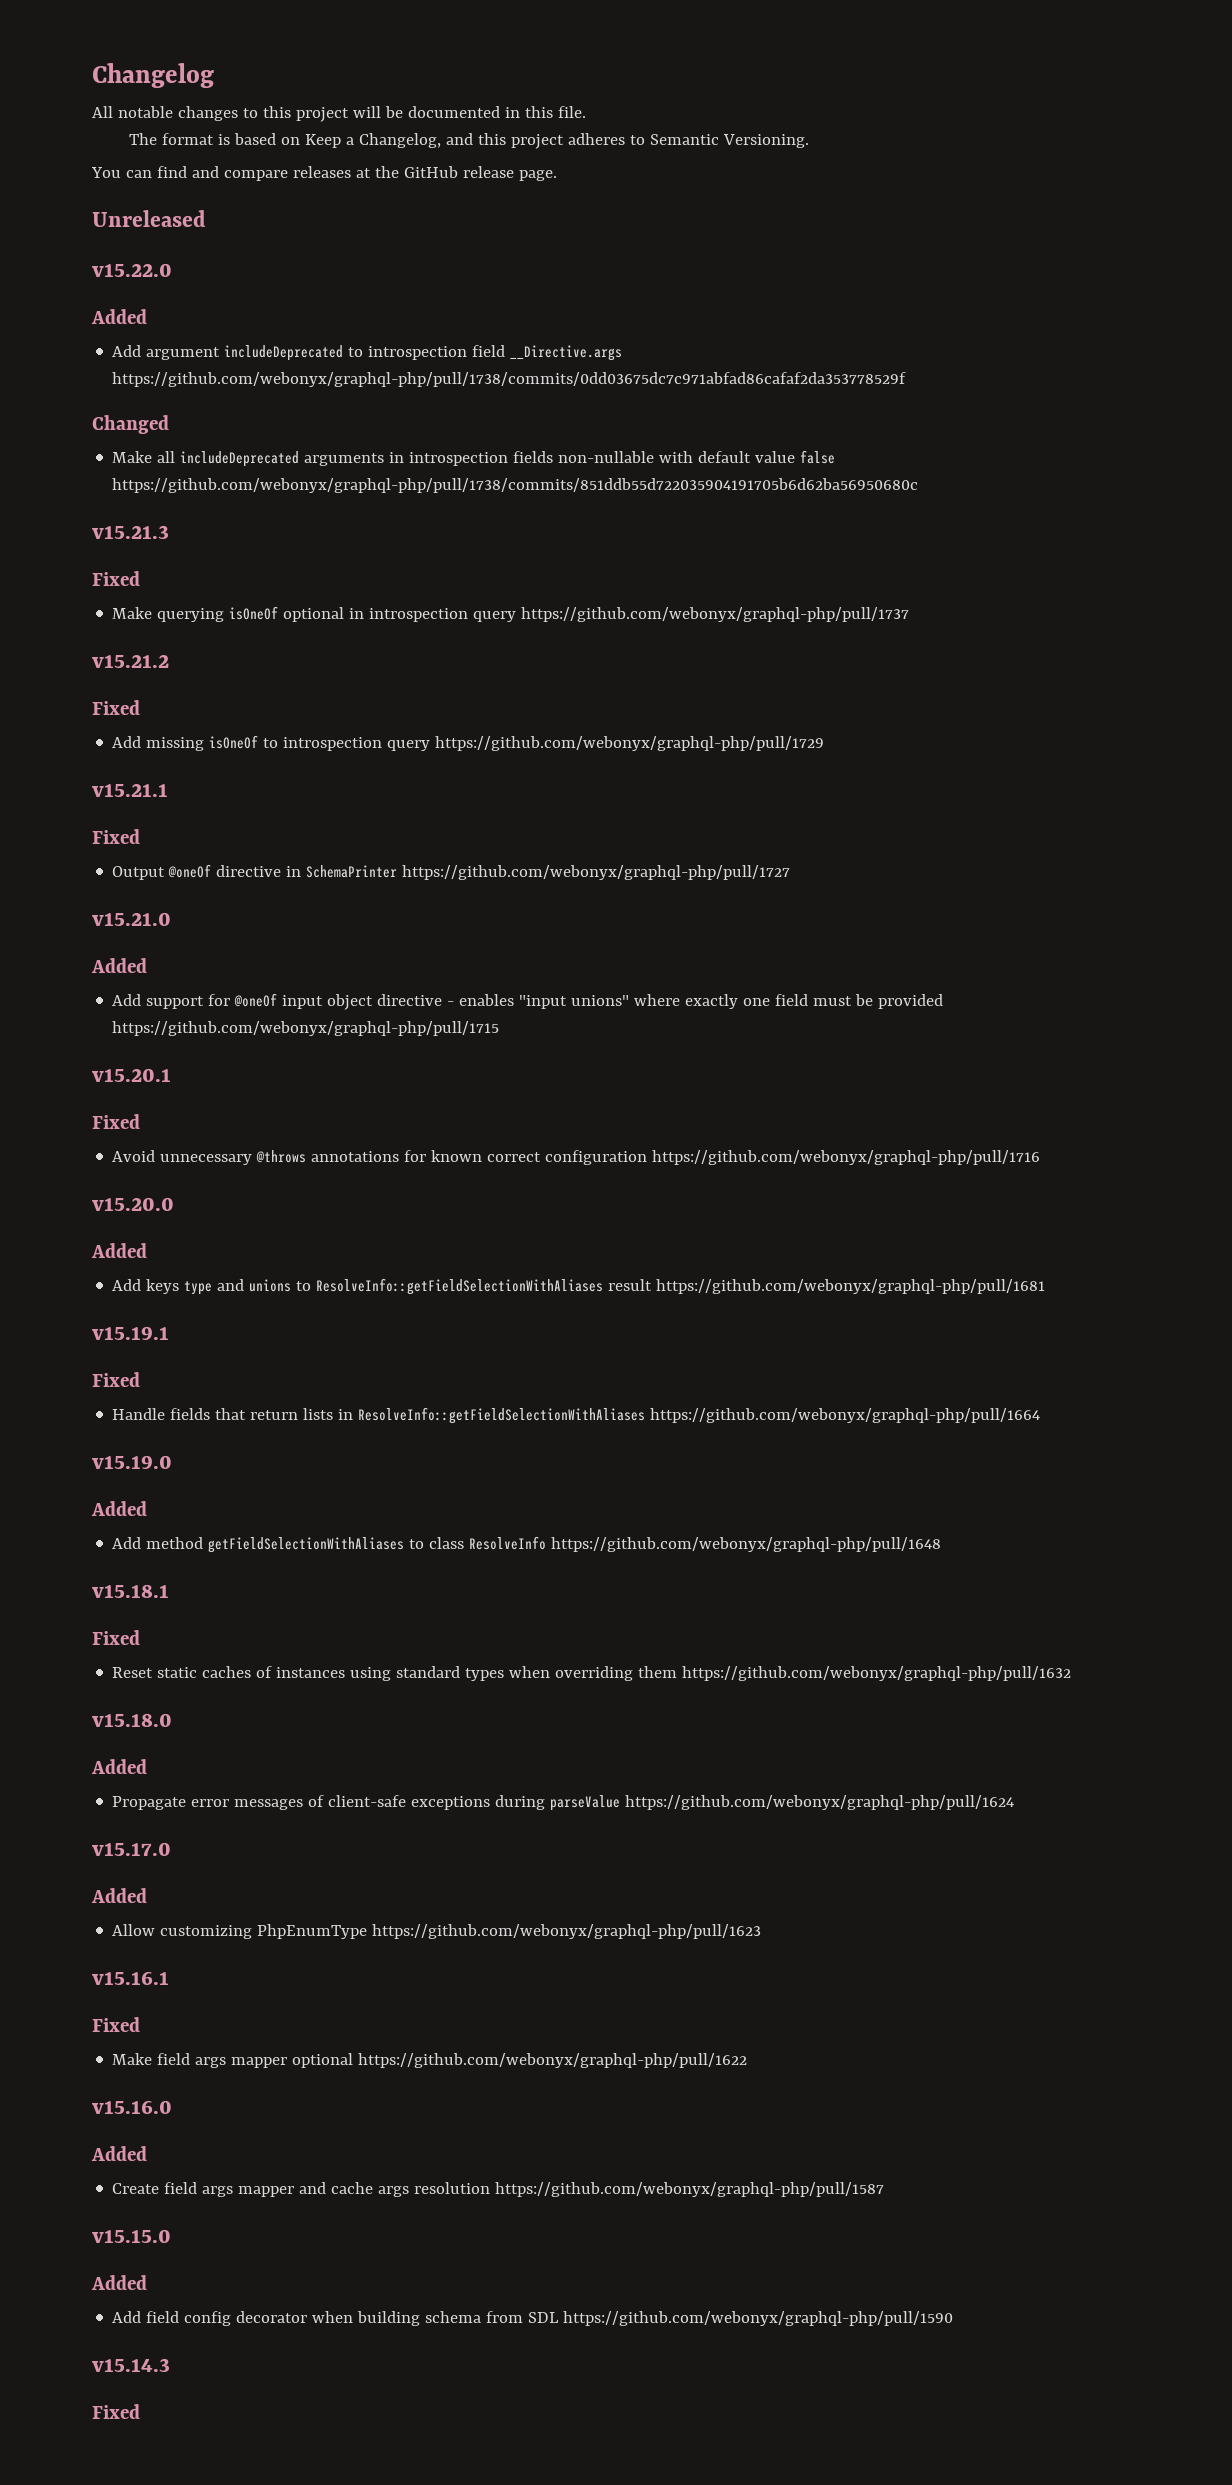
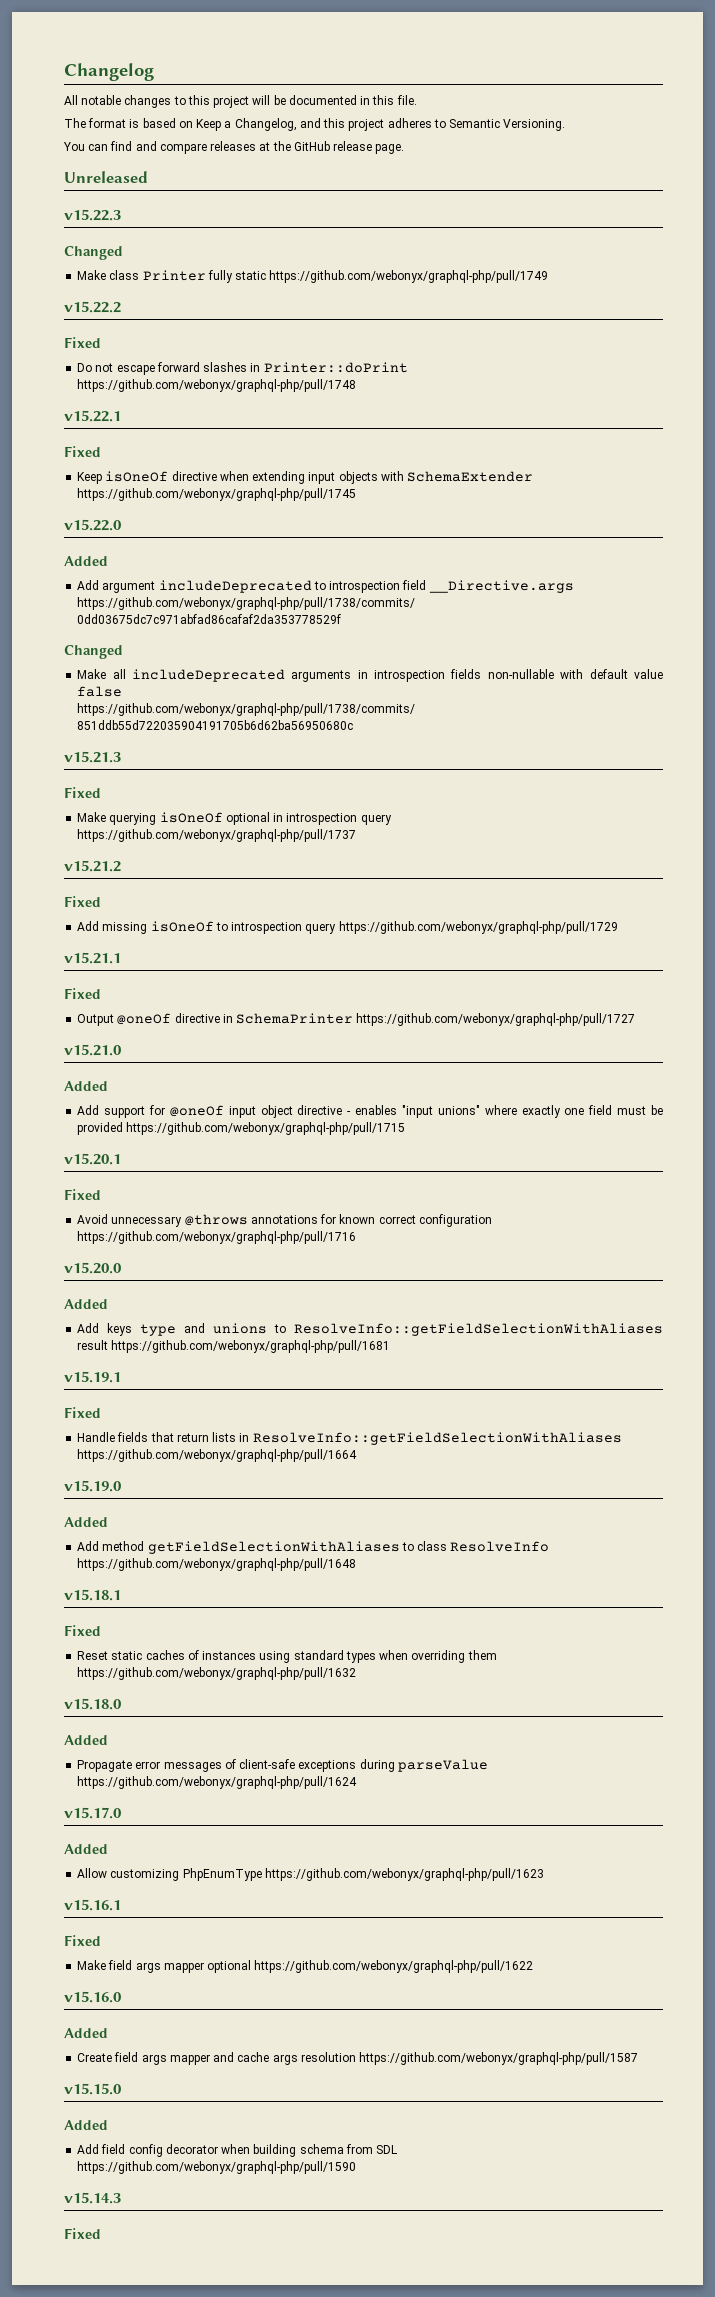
(206, 218) none -> [64,209,121,221] [64,246,123,260] [77,270,549,283] [64,301,121,313] [64,337,101,348] [77,362,408,375] [77,379,357,392] [64,410,121,422] [64,446,101,457] [77,471,534,484] [77,488,357,501] // v15.22.3 // Changed // Make class Printer fully static https://github.com/webonyx/graphql-php/pull/1749 // v15.22.2 // Fixed // Do not escape forward slashes in Printer::doPrint https://github.com/webonyx/graphql-php/pull/1748 // v15.22.1 // Fixed // Keep isOneOf directive when extending input objects with SchemaExtender https://github.com/webonyx/graphql-php/pull/1745

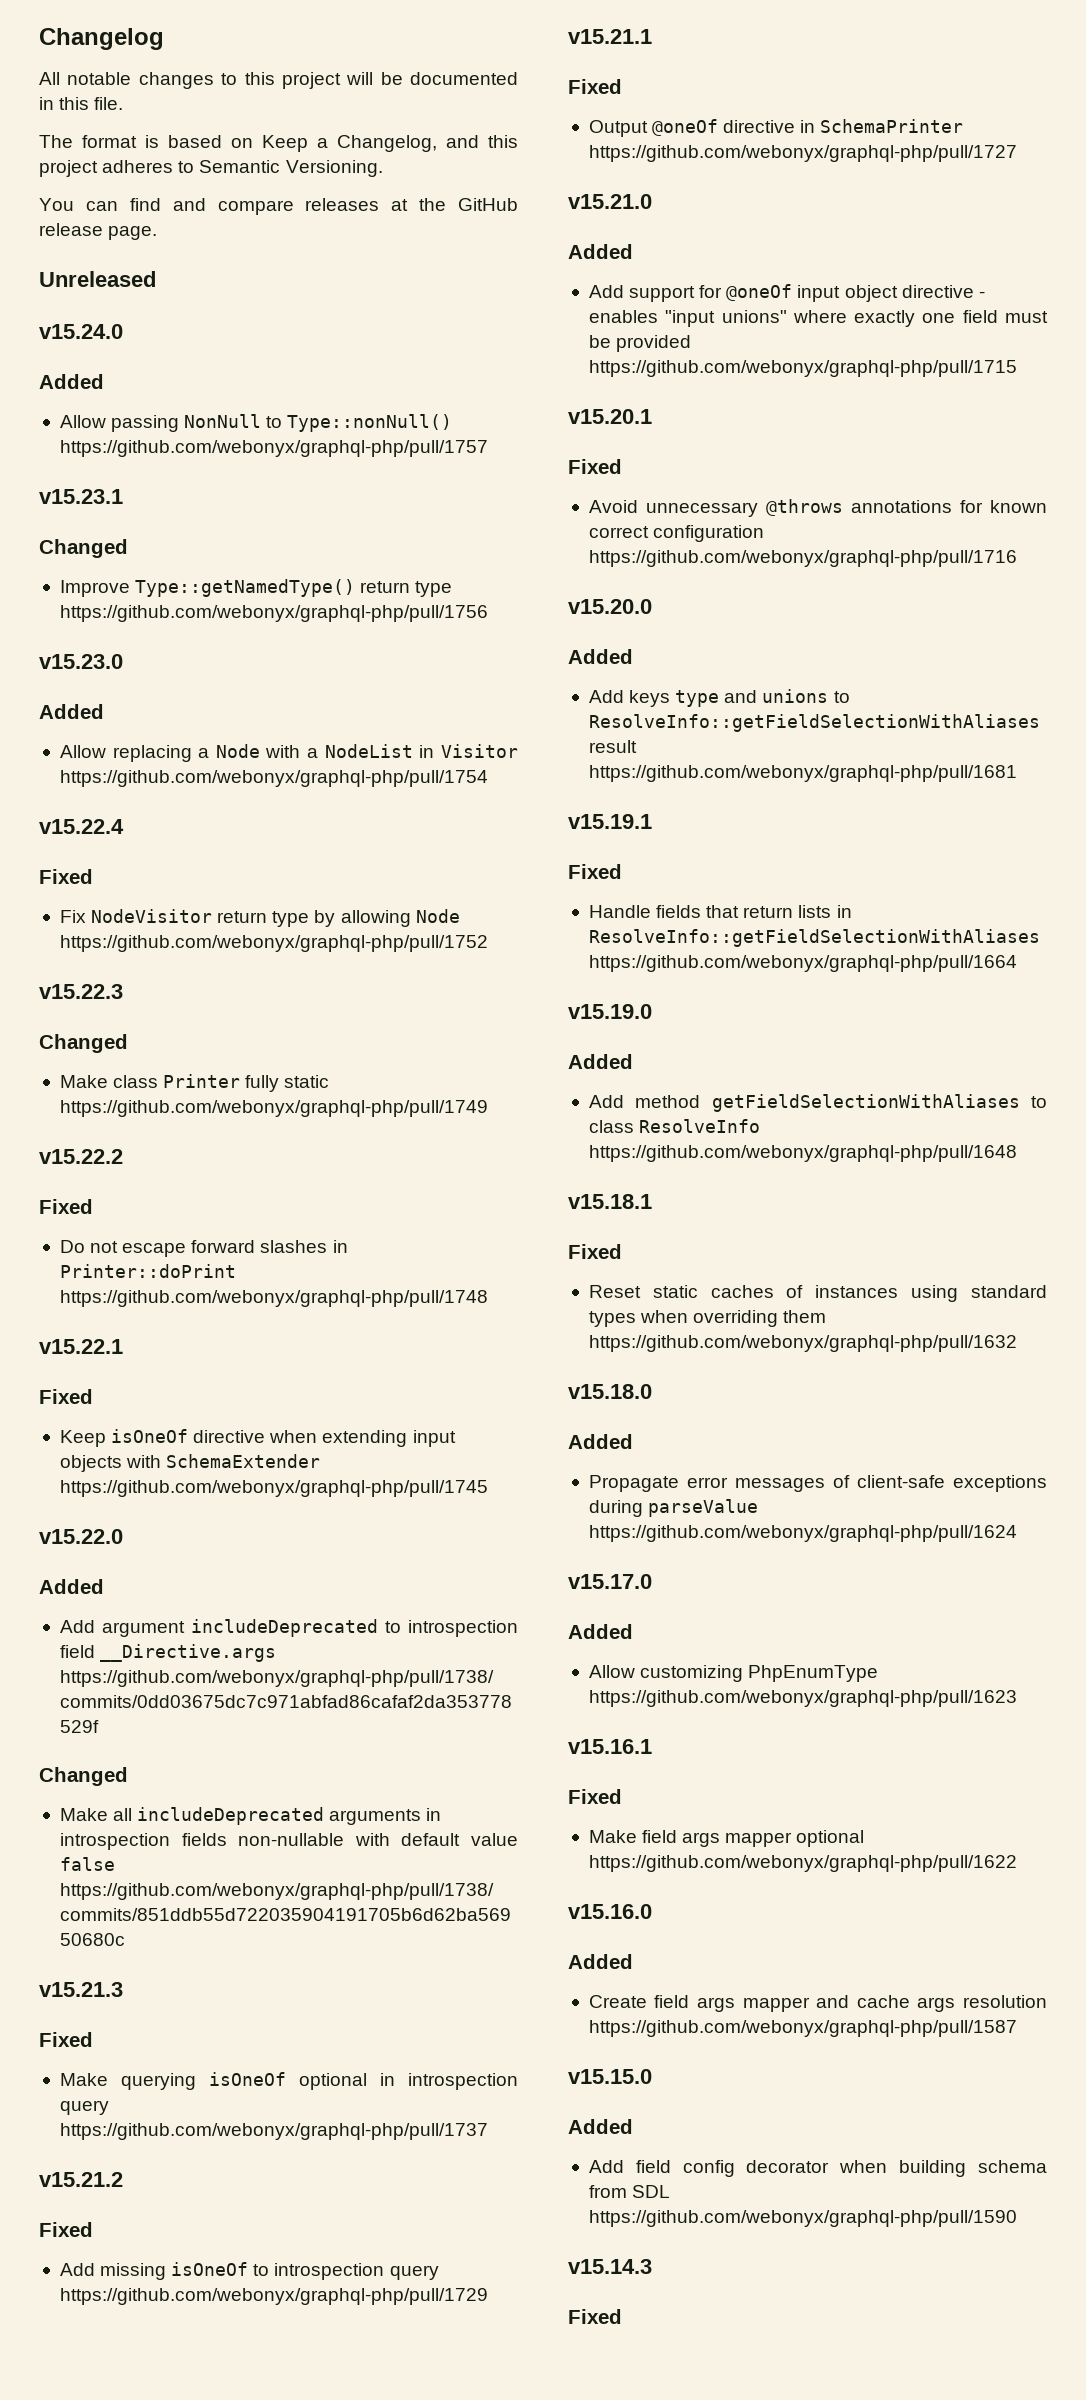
(148, 177) none -> [39,324,123,339] [39,374,104,389] [59,414,453,432] [59,440,488,457] [39,489,123,504] [39,539,128,558] [59,579,453,597] [59,605,488,622] [39,654,123,669] [39,704,104,719] [59,744,518,762] [59,770,488,787] [39,819,124,834] [39,869,93,884] [59,909,460,927] [59,935,488,952] // v15.24.0 // Added // Allow passing NonNull to Type::nonNull() https://github.com/webonyx/graphql-php/pull/1757 // v15.23.1 // Changed // Improve Type::getNamedType() return type https://github.com/webonyx/graphql-php/pull/1756 // v15.23.0 // Added // Allow replacing a Node with a NodeList in Visitor https://github.com/webonyx/graphql-php/pull/1754 // v15.22.4 // Fixed // Fix NodeVisitor return type by allowing Node https://github.com/webonyx/graphql-php/pull/1752

